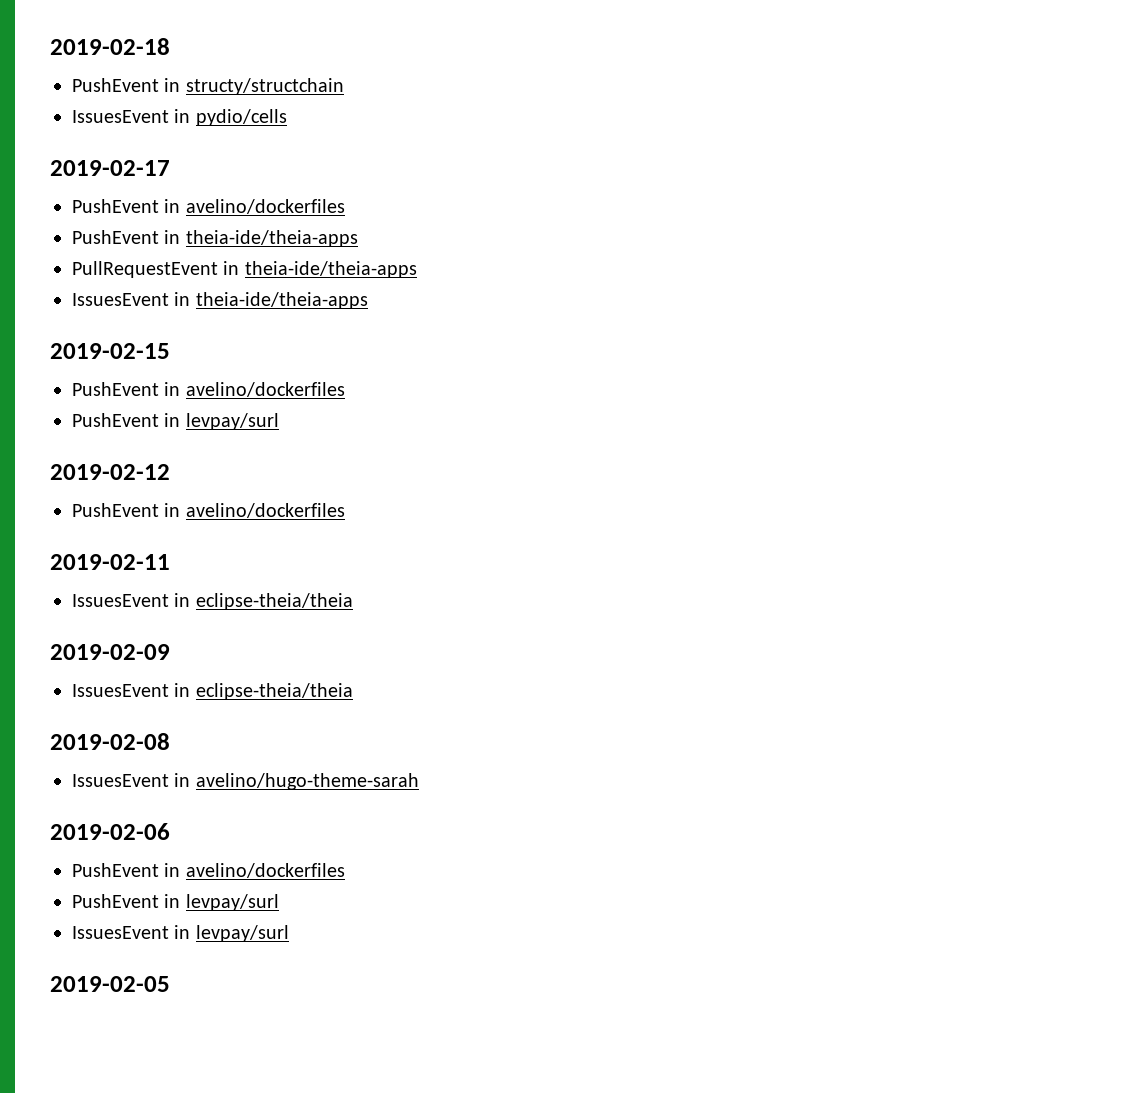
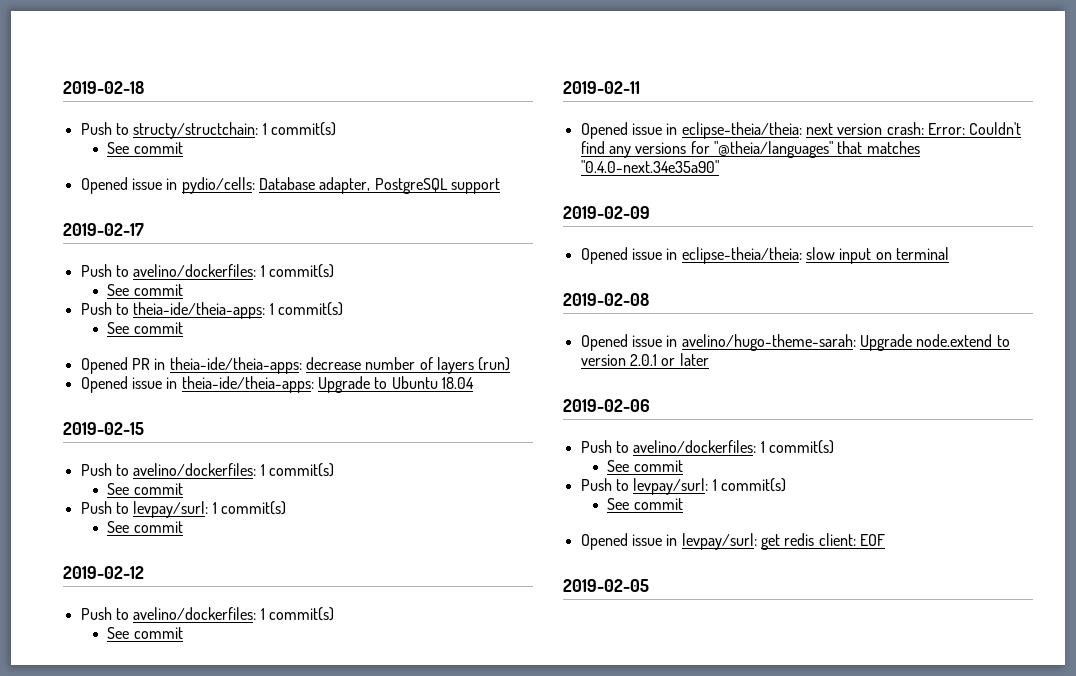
[72,78,344,95] [72,109,287,126] [50,160,170,176] [72,199,345,214] [72,230,358,247] [72,261,417,278] [72,292,368,309] [50,343,170,359] [72,382,345,397] [72,413,279,430] [50,464,170,480] [72,503,345,518] [50,554,170,570] [72,593,353,610] [50,644,170,660] [72,683,353,700] [50,733,170,750] [72,773,419,790] [50,823,170,840] [72,863,345,878] [72,894,279,911] [72,925,289,942] PushEvent in structy/structchain // IssuesEvent in pydio/cells // 2019-02-17 // PushEvent in avelino/dockerfiles // PushEvent in theia-ide/theia-apps // PullRequestEvent in theia-ide/theia-apps // IssuesEvent in theia-ide/theia-apps // 2019-02-15 // PushEvent in avelino/dockerfiles // PushEvent in levpay/surl // 2019-02-12 // PushEvent in avelino/dockerfiles // 2019-02-11 // IssuesEvent in eclipse-theia/theia // 2019-02-09 // IssuesEvent in eclipse-theia/theia // 2019-02-08 // IssuesEvent in avelino/hugo-theme-sarah // 2019-02-06 // PushEvent in avelino/dockerfiles // PushEvent in levpay/surl // IssuesEvent in levpay/surl -> [80,122,336,139] [107,142,183,154] [80,177,500,194] [63,223,144,236] [80,264,334,278] [107,284,183,296] [80,302,343,319] [107,322,183,334] [80,357,511,374] [80,376,474,393] [63,422,144,435] [80,463,334,477] [107,483,183,495] [80,501,286,518] [107,521,183,533] [63,566,144,579] [80,607,334,621] [107,627,183,639] [563,81,640,94] [580,122,1022,139] [580,141,920,158] [580,160,719,173] [563,206,650,219] [580,247,949,264] [563,293,649,306] [580,334,1010,351] [580,353,709,366] [563,399,650,412] [580,440,834,454] [607,460,683,472] [580,478,786,495] [607,498,683,510] [580,533,885,550] Push to structy/structchain: 1 commit(s) // See commit // Opened issue in pydio/cells: Database adapter, PostgreSQL support // 2019-02-17 // Push to avelino/dockerfiles: 1 commit(s) // See commit // Push to theia-ide/theia-apps: 1 commit(s) // See commit // Opened PR in theia-ide/theia-apps: decrease number of layers (run) // Opened issue in theia-ide/theia-apps: Upgrade to Ubuntu 18.04 // 2019-02-15 // Push to avelino/dockerfiles: 1 commit(s) // See commit // Push to levpay/surl: 1 commit(s) // See commit // 2019-02-12 // Push to avelino/dockerfiles: 1 commit(s) // See commit // 2019-02-11 // Opened issue in eclipse-theia/theia: next version crash: Error: Couldn't find any versions for "@theia/languages" that matches "0.4.0-next.34e35a90" // 2019-02-09 // Opened issue in eclipse-theia/theia: slow input on terminal // 2019-02-08 // Opened issue in avelino/hugo-theme-sarah: Upgrade node.extend to version 2.0.1 or later // 2019-02-06 // Push to avelino/dockerfiles: 1 commit(s) // See commit // Push to levpay/surl: 1 commit(s) // See commit // Opened issue in levpay/surl: get redis client: EOF

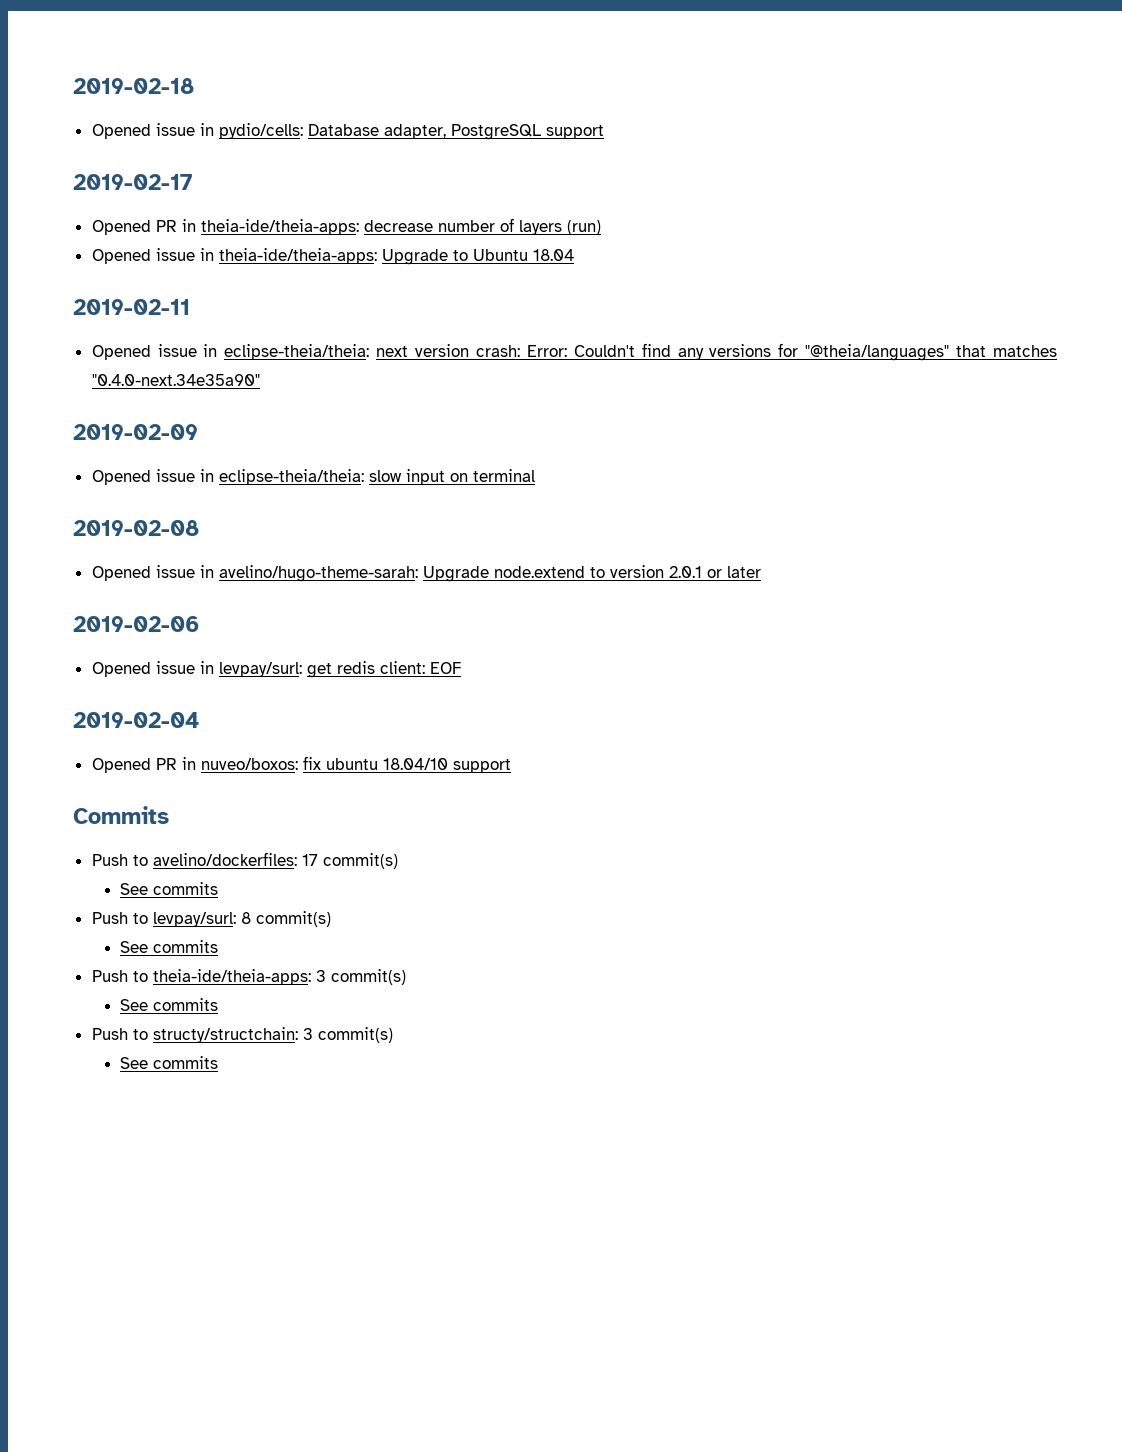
[80,122,336,139] [107,142,183,154] // Push to structy/structchain: 1 commit(s) // See commit -> (194, 86) none
[80,264,334,278] [107,284,183,296] [80,302,343,319] [107,322,183,334] // Push to avelino/dockerfiles: 1 commit(s) // See commit // Push to theia-ide/theia-apps: 1 commit(s) // See commit -> (192, 182) none
[63,422,144,435] [80,463,334,477] [107,483,183,495] [80,501,286,518] [107,521,183,533] [63,566,144,579] [80,607,334,621] [107,627,183,639] // 2019-02-15 // Push to avelino/dockerfiles: 1 commit(s) // See commit // Push to levpay/surl: 1 commit(s) // See commit // 2019-02-12 // Push to avelino/dockerfiles: 1 commit(s) // See commit -> (574, 255) none
[580,440,834,454] [607,460,683,472] [580,478,786,495] [607,498,683,510] // Push to avelino/dockerfiles: 1 commit(s) // See commit // Push to levpay/surl: 1 commit(s) // See commit -> (200, 624) none
[563,579,649,592] 2019-02-05 -> [73,712,199,728] [91,756,511,773] [73,806,169,824] [91,852,398,869] [120,882,219,895] [91,911,331,927] [120,940,219,953] [91,969,406,985] [120,998,219,1011] [91,1027,393,1043] [120,1056,219,1069] 2019-02-04 // Opened PR in nuveo/boxos: fix ubuntu 18.04/10 support // Commits // Push to avelino/dockerfiles: 17 commit(s) // See commits // Push to levpay/surl: 8 commit(s) // See commits // Push to theia-ide/theia-apps: 3 commit(s) // See commits // Push to structy/structchain: 3 commit(s) // See commits

